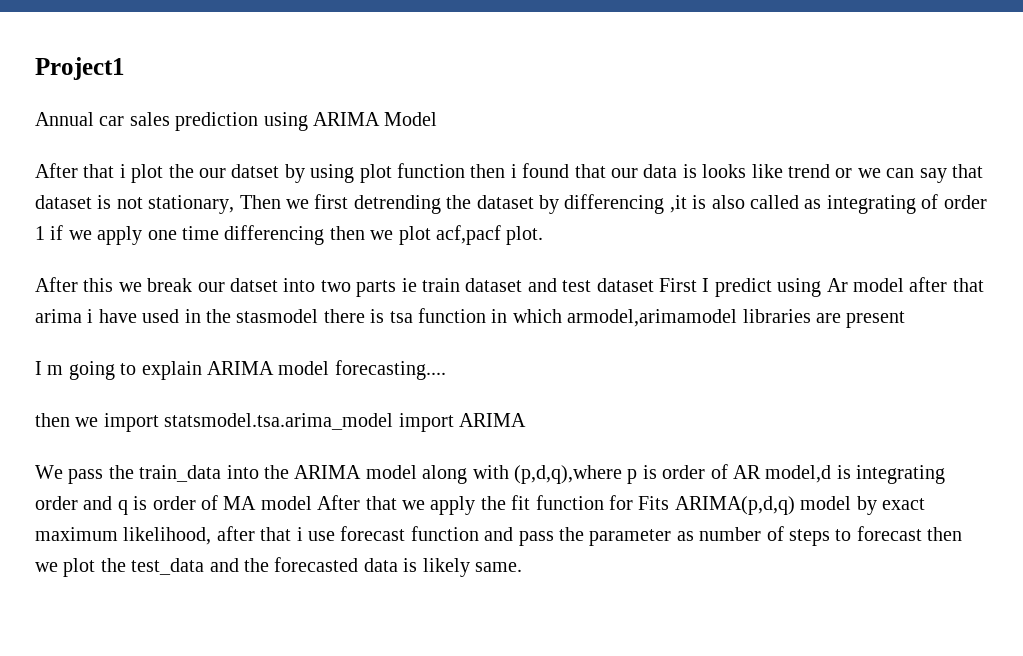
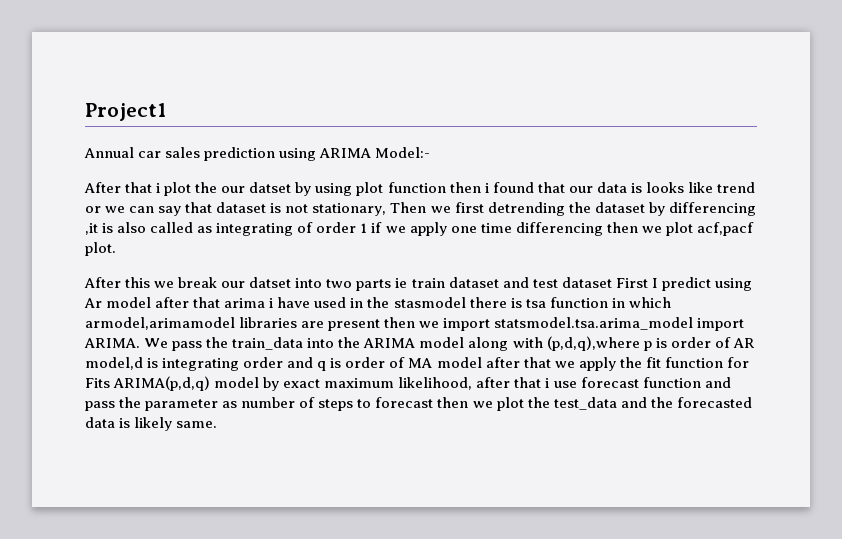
[384,112,438,126] Model -> [375,147,431,158] Model:-
[35,360,446,380] // I m going to explain ARIMA model forecasting.... // -> (381, 325) none
[458,413,526,427] ARIMA // -> [84,338,140,348] ARIMA.
[317,495,361,510] After -> [485,357,520,368] after

